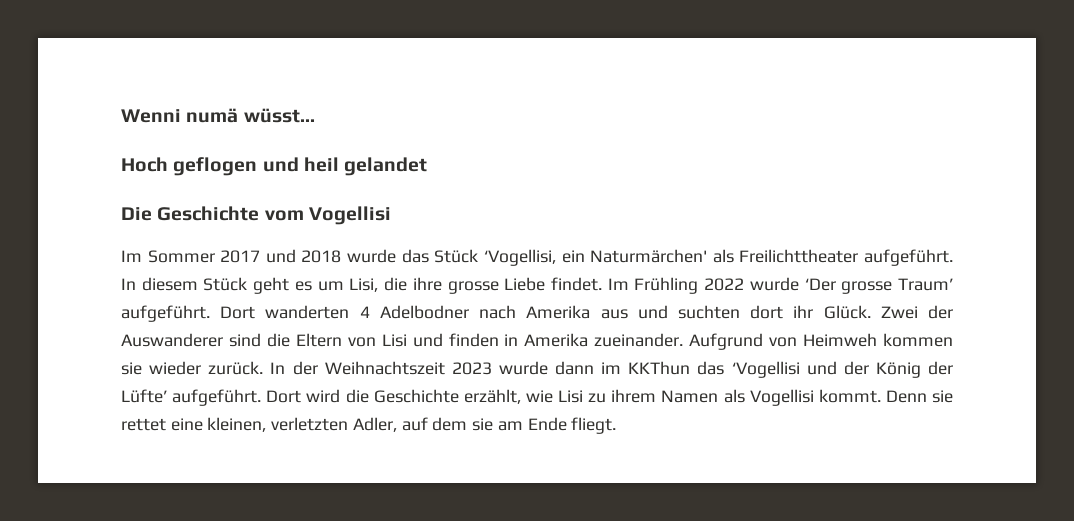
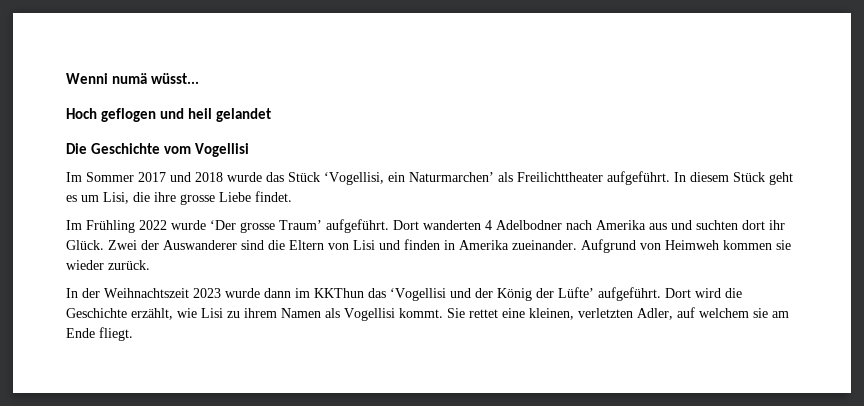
[590,249,708,263] Naturmärchen' -> [409,172,494,182] Naturmarchen’
(602, 284) none -> (292, 196) //
(264, 368) none -> (150, 265) //
[885,390,953,403] Denn sie -> [447,308,465,318] Sie
[432,417,468,431] dem -> [699,308,749,318] welchem

